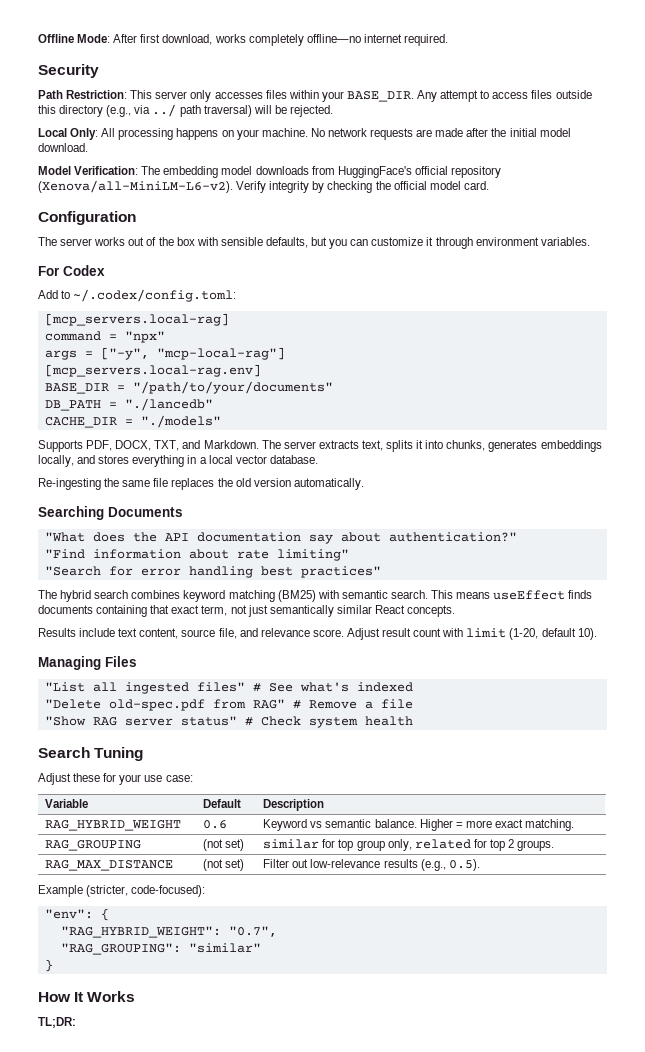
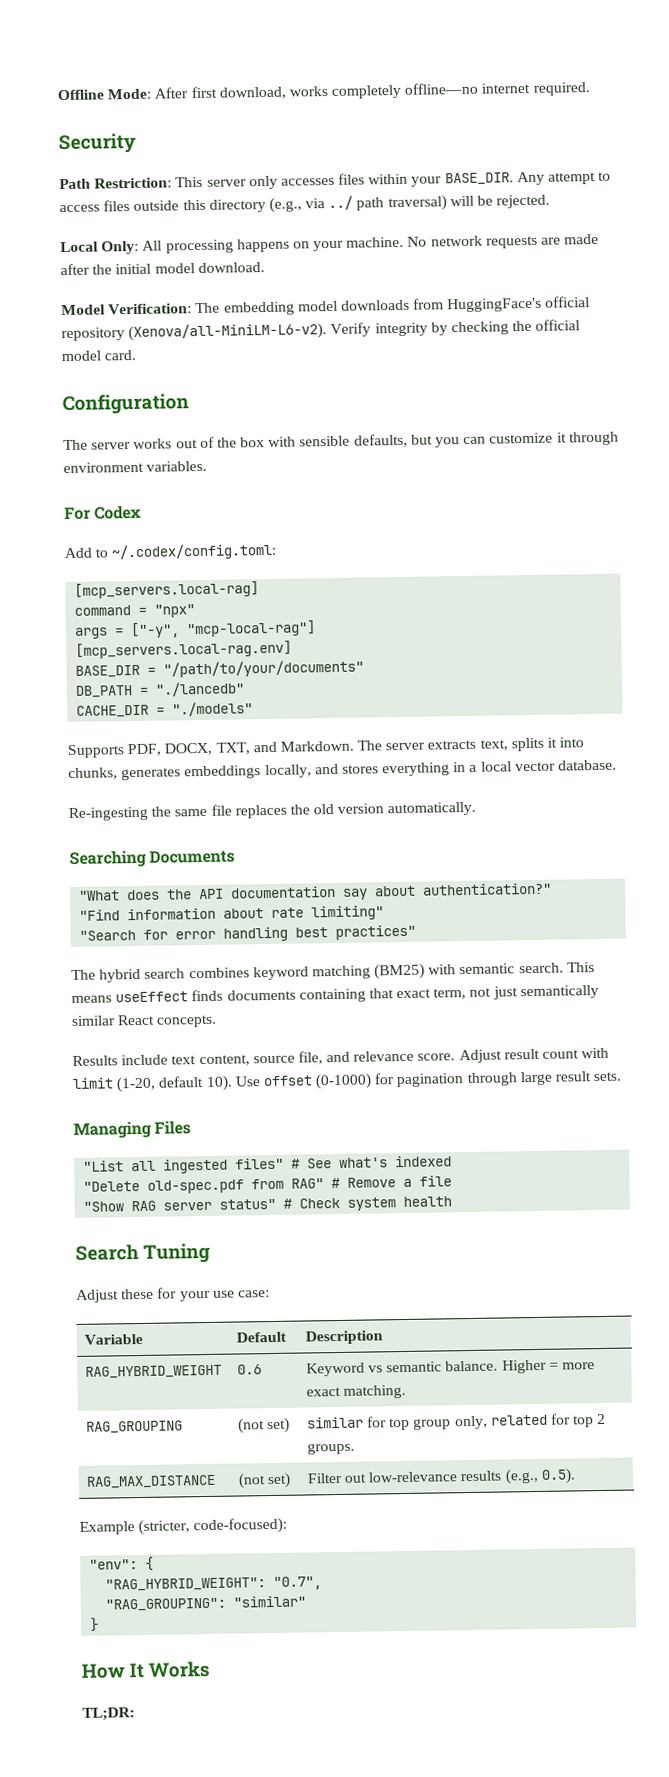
(597, 634) none -> [234,1071,622,1090] Use offset (0-1000) for pagination through large result sets.

